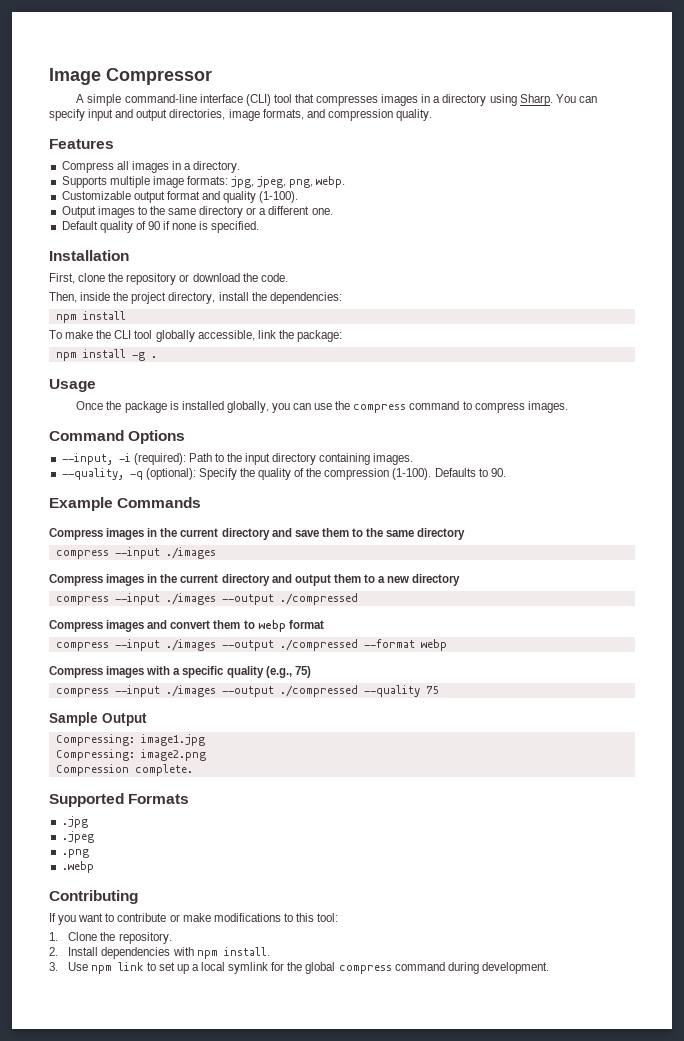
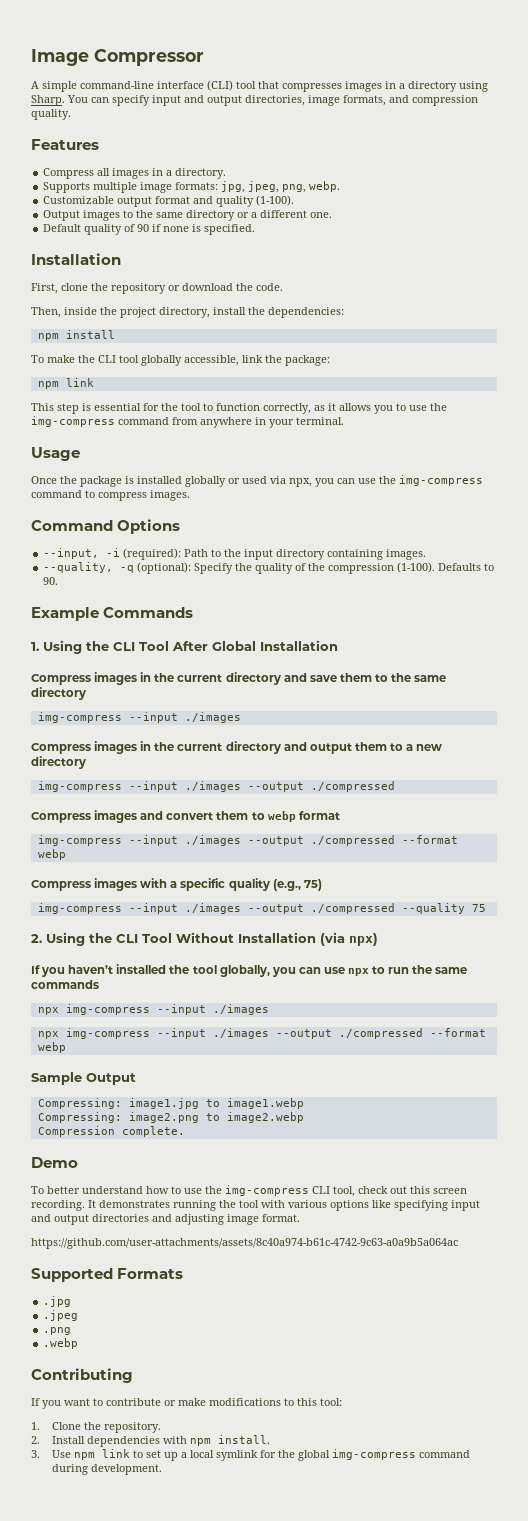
[82,349,157,361] install -g . -> [65,378,94,387] [31,403,447,414] [31,416,344,428] link // This step is essential for the tool to function correctly, as it allows you to use the img-compress command from anywhere in your terminal.
[226,401,269,413] globally, -> [185,476,312,487] globally or used via npx,
[353,404,407,413] compress -> [399,475,483,486] img-compress
(202, 502) none -> [31,640,338,654] // 1. Using the CLI Tool After Global Installation
[55,550,109,559] compress -> [37,712,122,723] img-compress
[55,596,109,605] compress -> [37,781,122,792] img-compress
[55,642,109,651] compress -> [37,835,122,846] img-compress
[55,688,109,697] compress -> [37,903,122,914] img-compress
(438, 690) none -> [31,932,378,946] [31,964,468,977] [31,980,99,989] [37,1004,269,1015] [37,1028,486,1039] [37,1042,66,1053] // 2. Using the CLI Tool Without Installation (via npx) // If you haven’t installed the tool globally, you can use npx to run the same commands // npx img-compress --input ./images // npx img-compress --input ./images --output ./compressed --format webp
(205, 740) none -> [205,1098,304,1109] to image1.webp
(206, 755) none -> [205,1112,304,1123] to image2.webp
(193, 770) none -> [31,1157,78,1168] [31,1185,467,1197] [31,1200,480,1211] [31,1214,300,1225] [31,1238,458,1249] // Demo // To better understand how to use the img-compress CLI tool, check out this screen recording. It demonstrates running the tool with various options like specifying input and output directories and adjusting image format. // https://github.com/user-attachments/assets/8c40a974-b61c-4742-9c63-a0a9b5a064ac
[338,965,392,974] compress -> [331,1449,416,1460] img-compress

